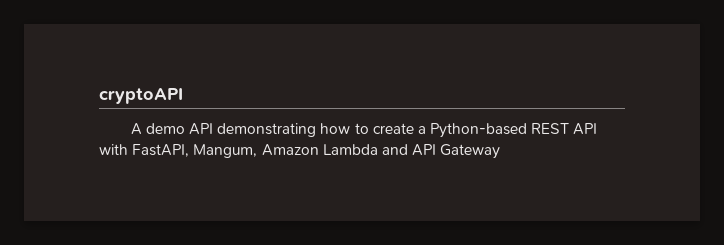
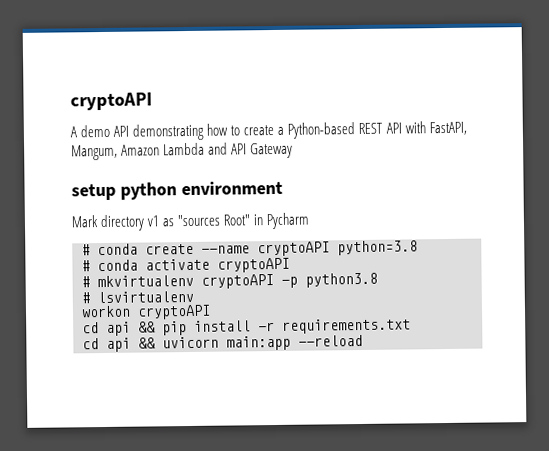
(501, 151) none -> [71,180,283,201] [71,212,311,232] [81,240,418,257] [81,257,290,273] [81,272,378,289] [81,290,194,304] [81,304,211,320] [82,318,411,336] [82,334,363,352] // setup python environment // Mark directory v1 as "sources Root" in Pycharm // # conda create --name cryptoAPI python=3.8 // # conda activate cryptoAPI // # mkvirtualenv cryptoAPI -p python3.8 // # lsvirtualenv // workon cryptoAPI // cd api && pip install -r requirements.txt // cd api && uvicorn main:app --reload

